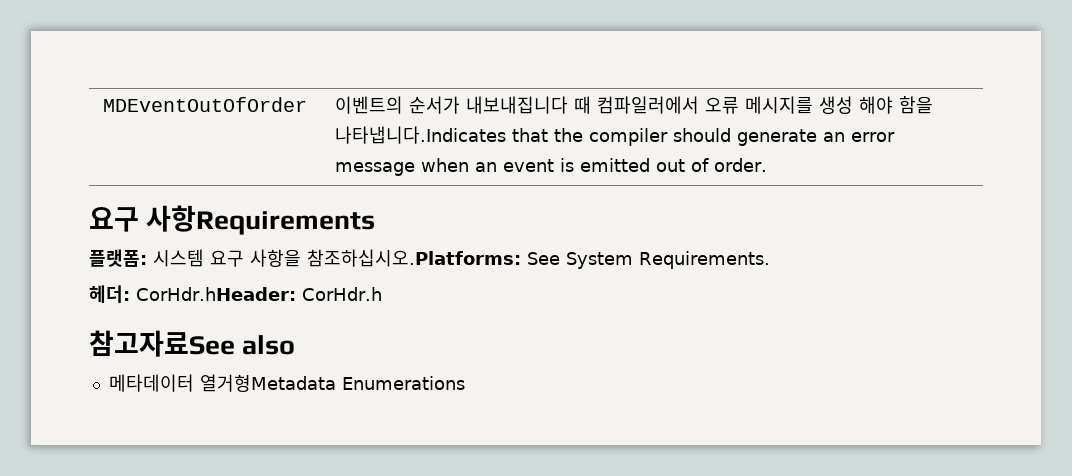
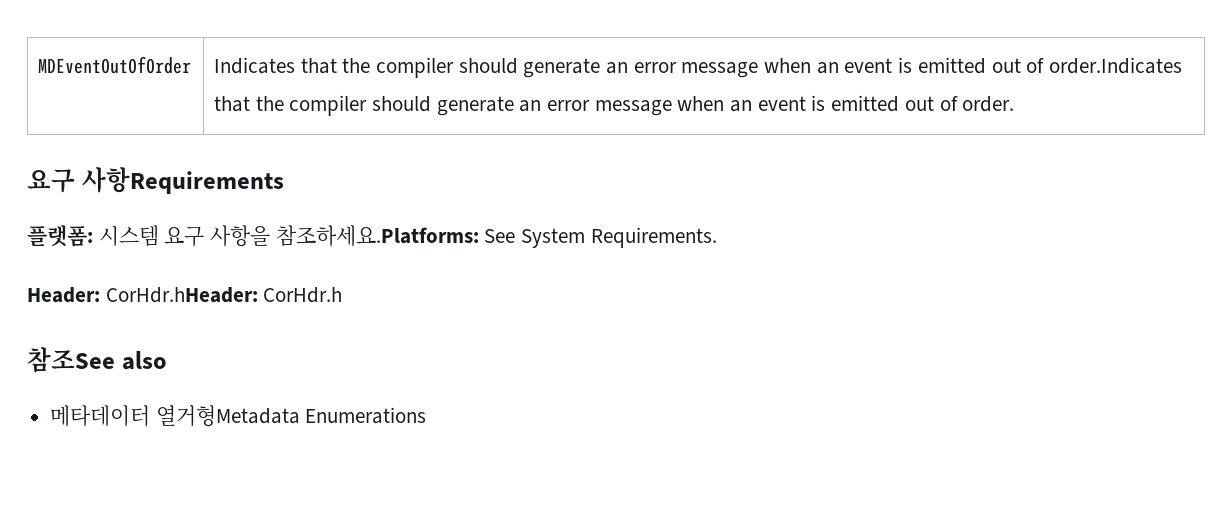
[334,96,933,114] [334,126,506,144] 이벤트의 순서가 내보내집니다 때 컴파일러에서 오류 메시지를 생성 해야 함을 나타냅니다.Indicates -> [214,57,1182,78] Indicates that the compiler should generate an error message when an event is emitted out of order.Indicates
[307,249,521,267] 참조하십시오.Platforms: -> [275,225,479,247] 참조하세요.Platforms:
[89,285,130,303] 헤더: -> [27,287,100,303] Header:
[89,330,235,357] 참고자료See -> [27,347,115,373] 참조See

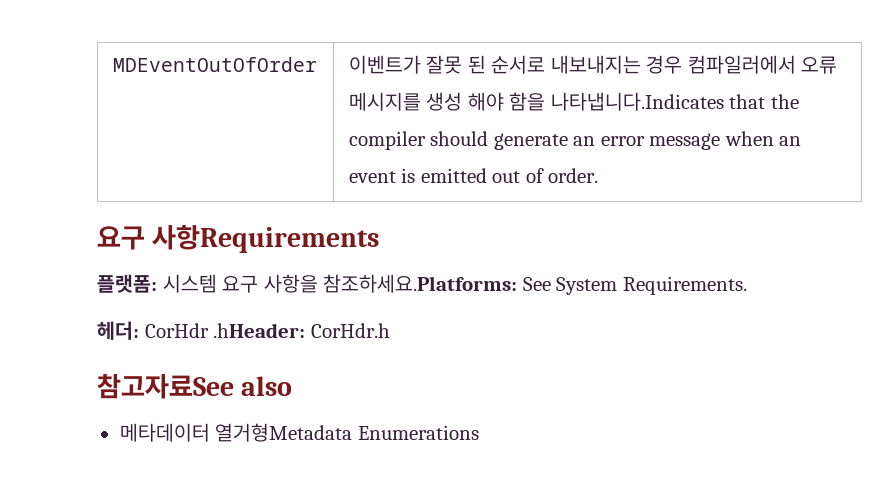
[214,57,1182,78] Indicates that the compiler should generate an error message when an event is emitted out of order.Indicates -> [348,55,838,74] [348,92,724,111] 이벤트가 잘못 된 순서로 내보내지는 경우 컴파일러에서 오류 메시지를 생성 해야 함을 나타냅니다.Indicates
[27,287,258,303] Header: CorHdr.hHeader: -> [97,321,306,340] 헤더: CorHdr .hHeader:
[27,347,115,373] 참조See -> [97,373,234,399] 참고자료See

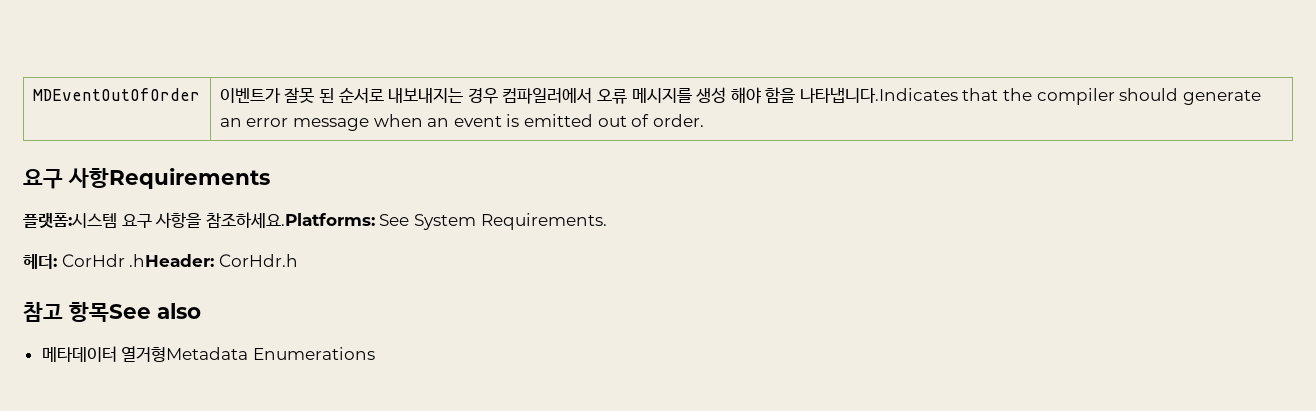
[97,274,217,293] 플랫폼: 시스템 -> [23,213,117,229] 플랫폼:시스템
[97,373,234,399] 참고자료See -> [23,302,151,322] 참고 항목See

